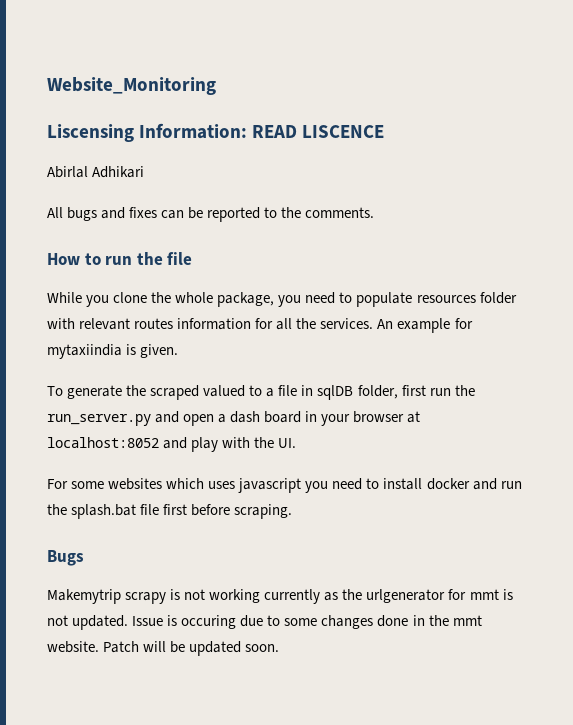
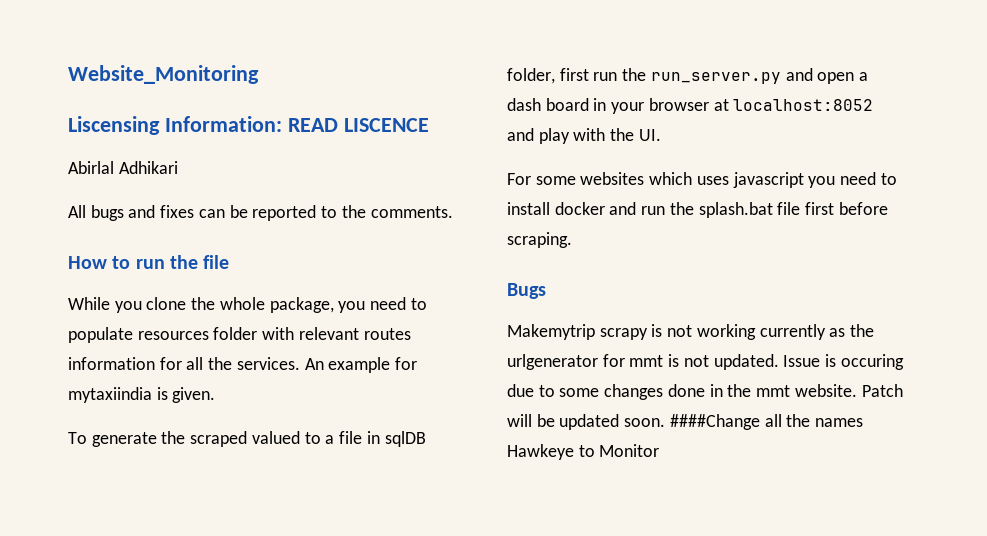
(280, 648) none -> [669,414,864,430] [507,444,660,460] ####Change all the names Hawkeye to Monitor

